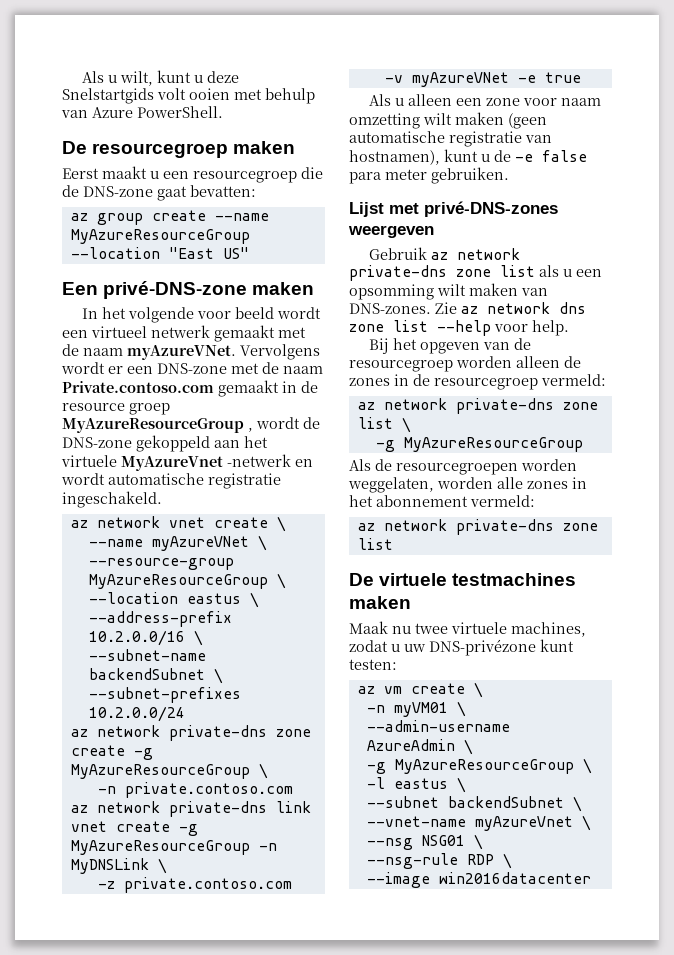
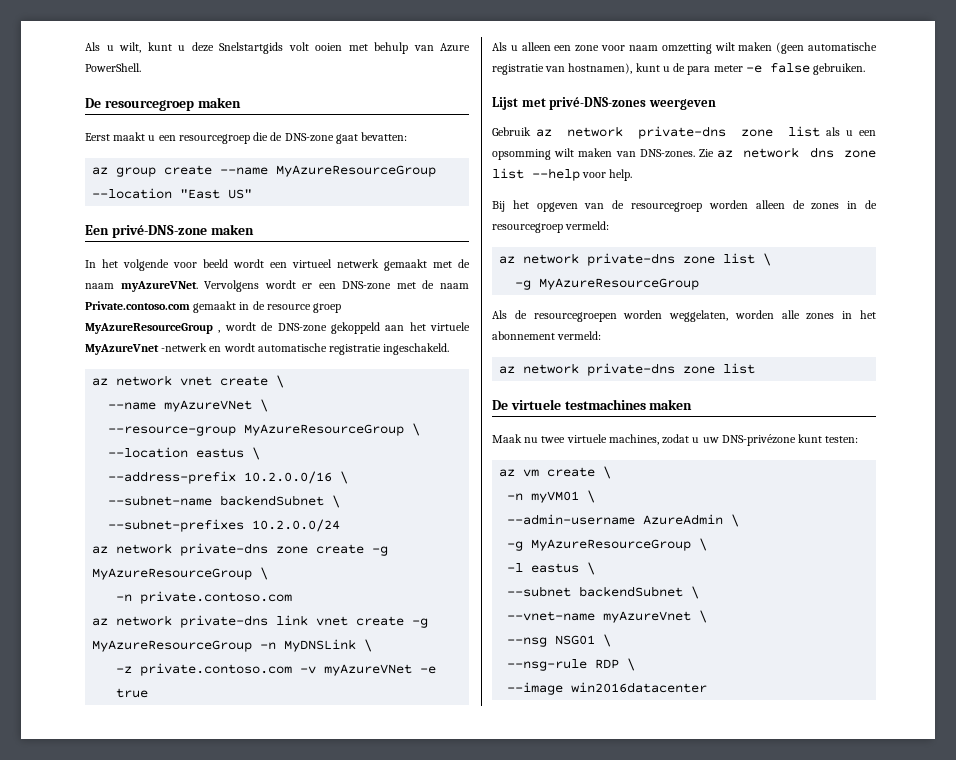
[515,150,587,162] [349,169,427,184] -e false para meter -> [687,63,810,75] para meter -e false

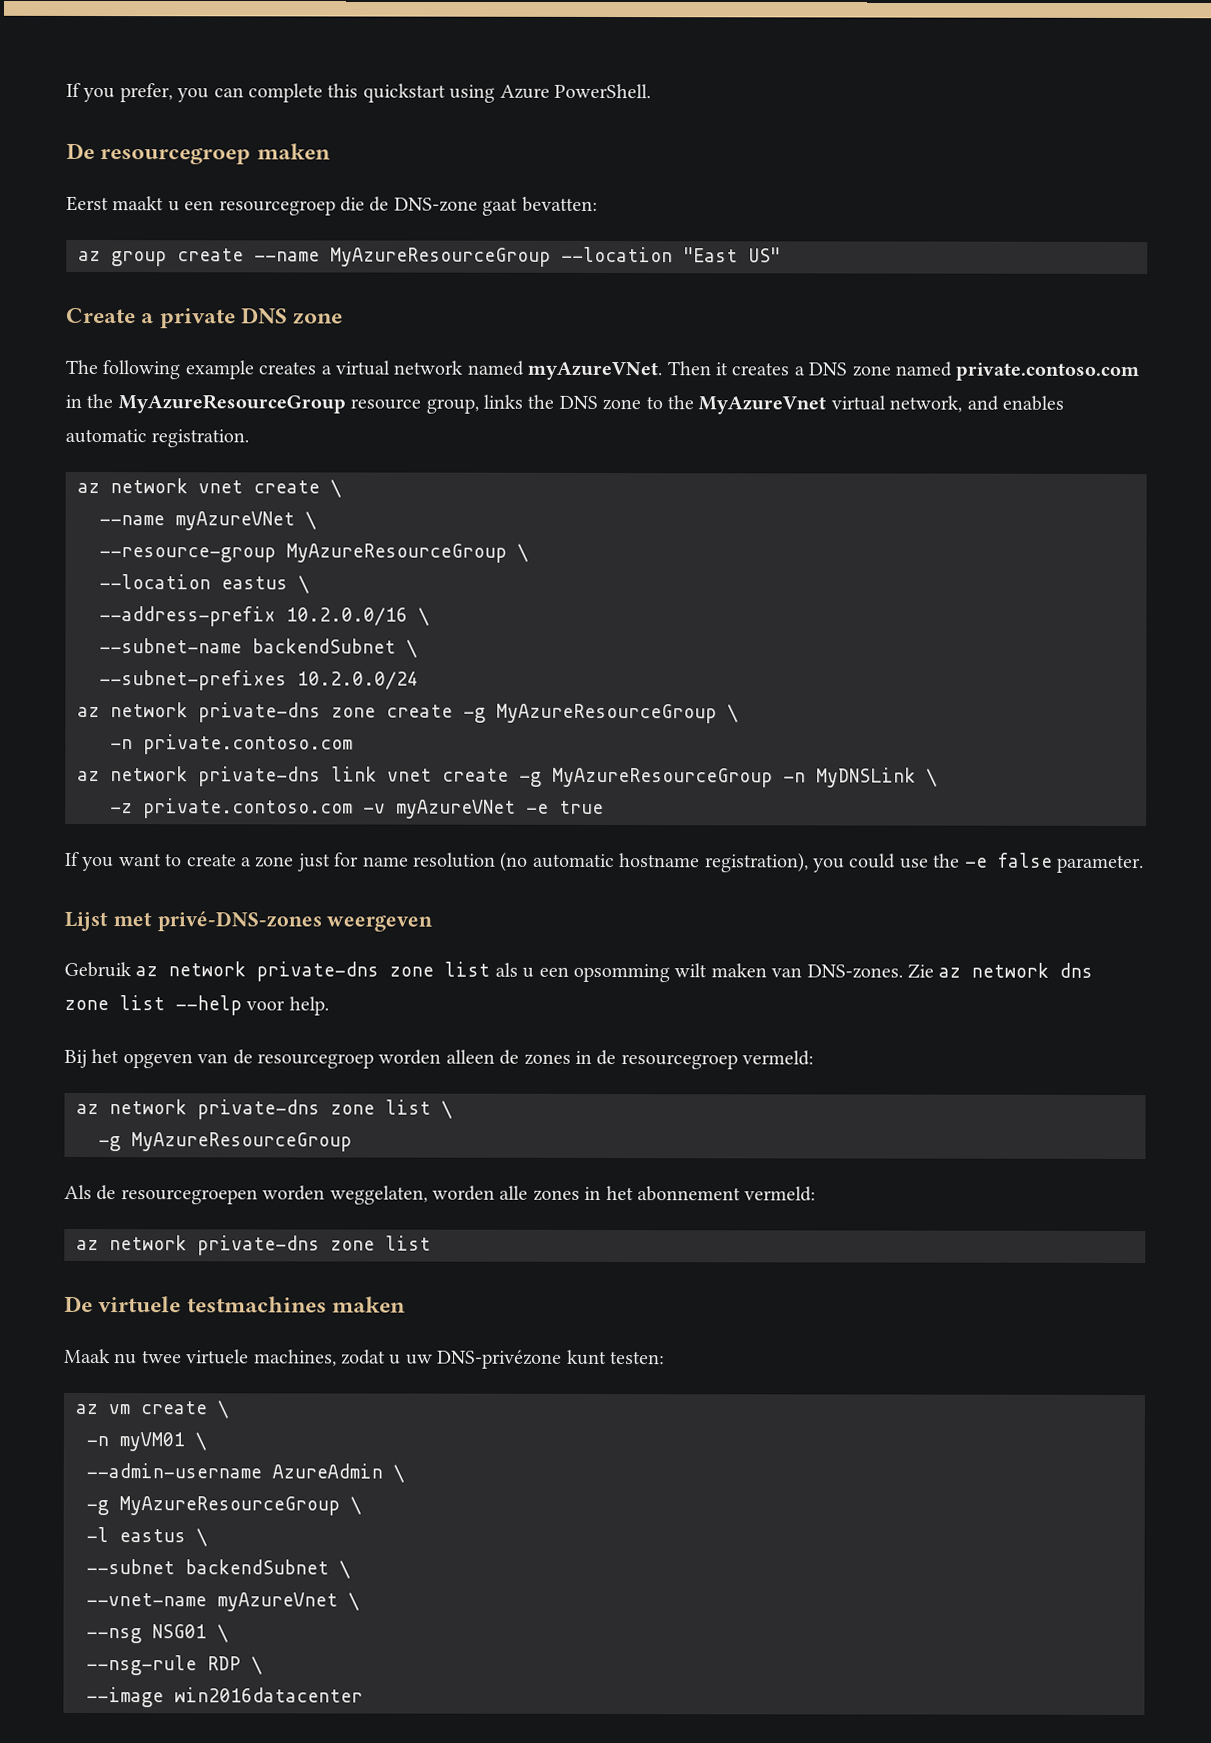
[85,42,434,54] Als u wilt, kunt u deze Snelstartgids volt ooien met behulp van -> [66,82,496,103] If you prefer, you can complete this quickstart using
[85,224,254,238] [85,259,470,271] [85,280,469,292] [85,301,342,313] [85,322,470,334] [85,343,450,355] Een privé-DNS-zone maken // In het volgende voor beeld wordt een virtueel netwerk gemaakt met de naam myAzureVNet. Vervolgens wordt er een DNS-zone met de naam Private.contoso.com gemaakt in de resource groep MyAzureResourceGroup , wordt de DNS-zone gekoppeld aan het virtuele MyAzureVnet -netwerk en wordt automatische registratie ingeschakeld. -> [66,307,344,329] [65,359,1140,382] [65,394,1064,415] [65,428,250,448] Create a private DNS zone // The following example creates a virtual network named myAzureVNet. Then it creates a DNS zone named private.contoso.com in the MyAzureResourceGroup resource group, links the DNS zone to the MyAzureVnet virtual network, and enables automatic registration.
[492,42,877,54] [492,63,743,75] Als u alleen een zone voor naam omzetting wilt maken (geen automatische registratie van hostnamen), kunt u de para meter -> [65,851,961,873] If you want to create a zone just for name resolution (no automatic hostname registration), you could use the
[813,63,866,75] gebruiken. -> [1055,854,1144,874] parameter.

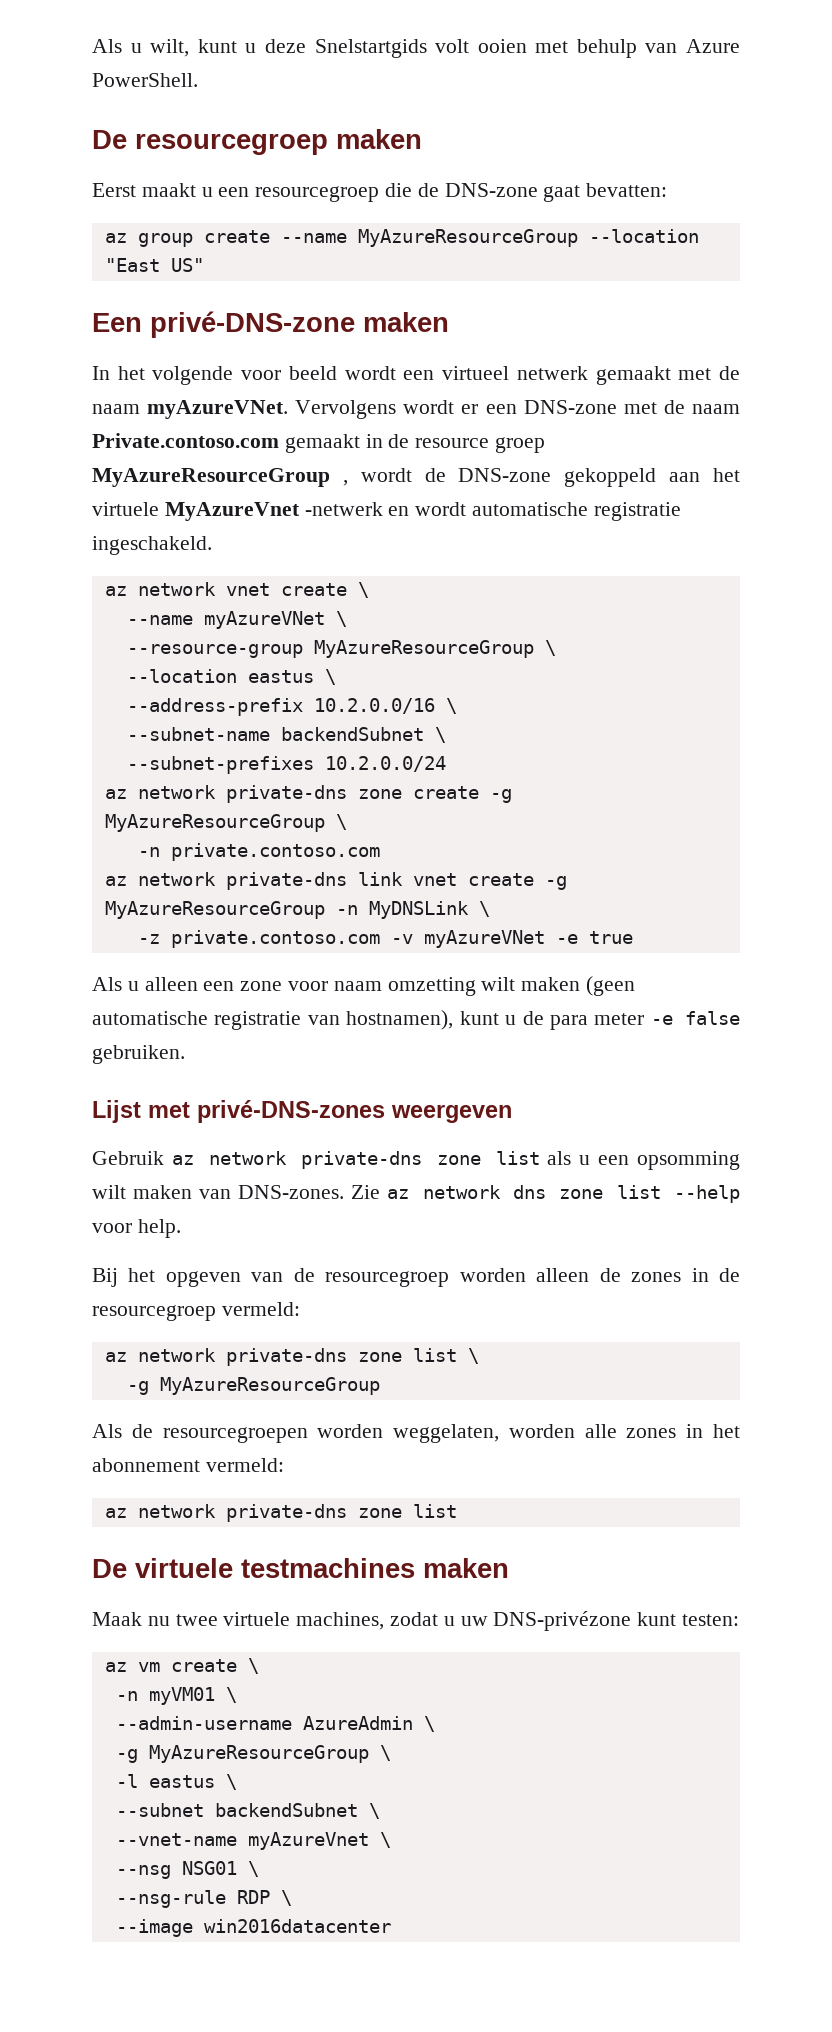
[66,82,496,103] If you prefer, you can complete this quickstart using -> [92,39,678,58] Als u wilt, kunt u deze Snelstartgids volt ooien met behulp van
[66,307,344,329] [65,359,1140,382] [65,394,1064,415] [65,428,250,448] Create a private DNS zone // The following example creates a virtual network named myAzureVNet. Then it creates a DNS zone named private.contoso.com in the MyAzureResourceGroup resource group, links the DNS zone to the MyAzureVnet virtual network, and enables automatic registration. -> [92,311,449,338] [92,366,741,385] [92,400,740,419] [92,433,546,453] [92,468,740,487] [92,502,681,521] [92,536,212,555] Een privé-DNS-zone maken // In het volgende voor beeld wordt een virtueel netwerk gemaakt met de naam myAzureVNet. Vervolgens wordt er een DNS-zone met de naam Private.contoso.com gemaakt in de resource groep MyAzureResourceGroup , wordt de DNS-zone gekoppeld aan het virtuele MyAzureVnet -netwerk en wordt automatische registratie ingeschakeld.
[65,851,961,873] If you want to create a zone just for name resolution (no automatic hostname registration), you could use the -> [92,976,636,996] [92,1010,645,1030] Als u alleen een zone voor naam omzetting wilt maken (geen automatische registratie van hostnamen), kunt u de para meter
[1055,854,1144,874] parameter. -> [92,1045,185,1064] gebruiken.

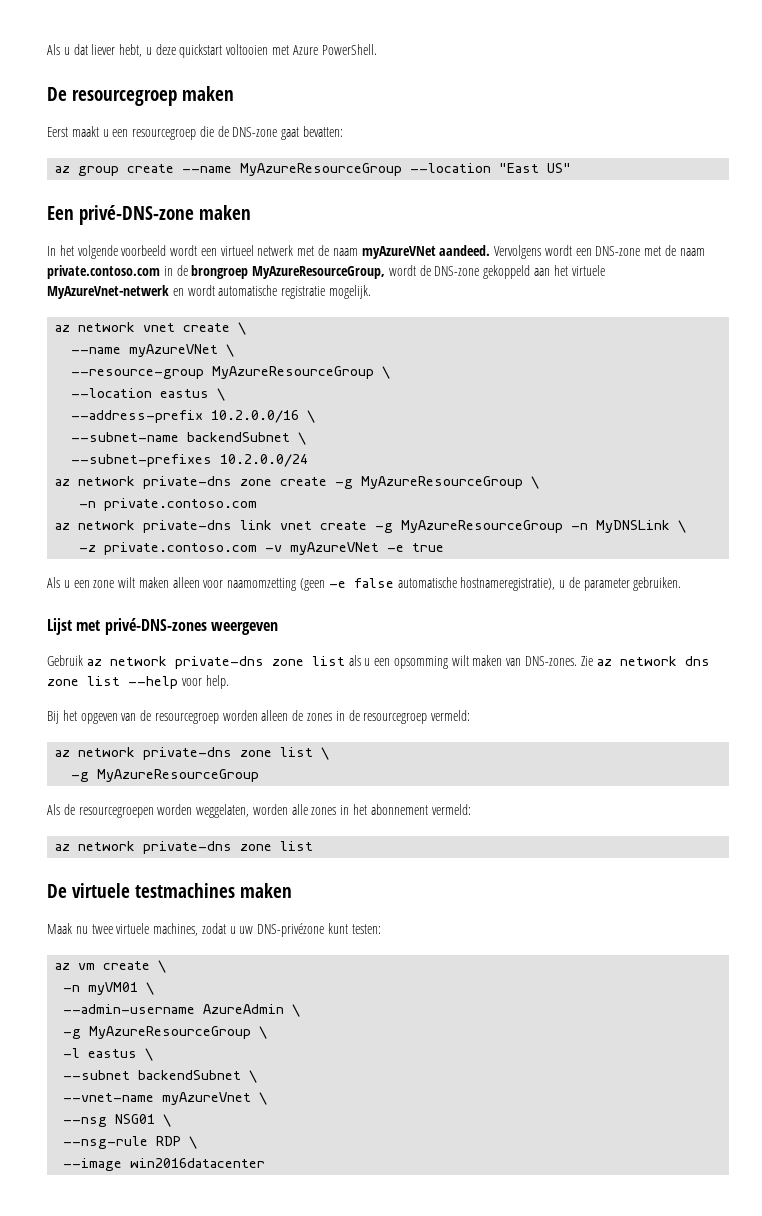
[92,39,678,58] Als u wilt, kunt u deze Snelstartgids volt ooien met behulp van -> [47,44,290,58] Als u dat liever hebt, u deze quickstart voltooien met
[241,366,337,380] voor beeld -> [121,245,167,256] voorbeeld
[595,366,741,385] [92,400,289,419] gemaakt met de naam myAzureVNet. -> [297,245,491,259] met de naam myAzureVNet aandeed.
[461,404,479,414] er -> (572, 250) none
[92,433,546,453] [92,468,348,487] Private.contoso.com gemaakt in de resource groep MyAzureResourceGroup , -> [47,265,386,279] private.contoso.com in de brongroep MyAzureResourceGroup,
[164,502,383,521] MyAzureVnet -netwerk -> [47,285,169,299] MyAzureVnet-netwerk
[92,536,212,555] ingeschakeld. -> [328,285,371,299] mogelijk.
[144,977,198,991] alleen -> (70, 584) none
[288,976,636,996] [92,1010,741,1030] voor naam omzetting wilt maken (geen automatische registratie van hostnamen), kunt u de para meter -e false -> [118,577,630,591] wilt maken alleen voor naamomzetting (geen -e false automatische hostnameregistratie), u de parameter

